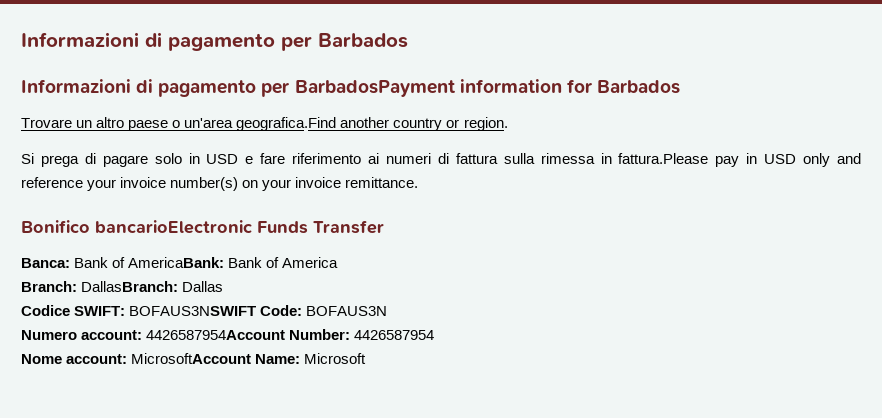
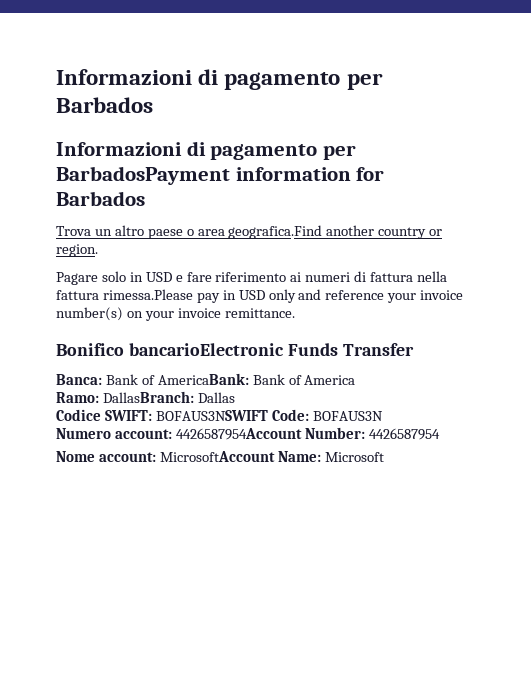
[21,118,72,128] Trovare -> [56,226,91,236] Trova
[184,118,234,128] un'area -> [197,229,225,236] area
[21,153,148,167] Si prega di pagare -> [56,272,98,285] Pagare
[503,153,709,164] sulla rimessa in fattura.Please -> [417,271,448,282] [56,289,193,300] nella fattura rimessa.Please
[21,281,77,292] Branch: -> [56,392,99,403] Ramo:

